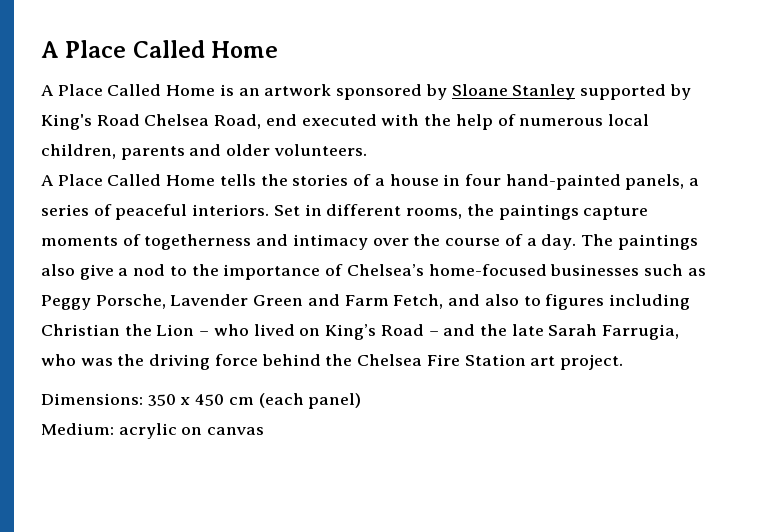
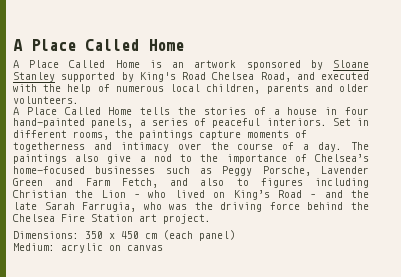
[265,114,297,126] end -> [296,72,315,80] and

